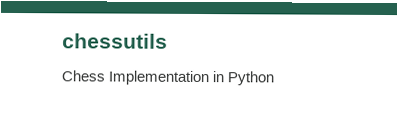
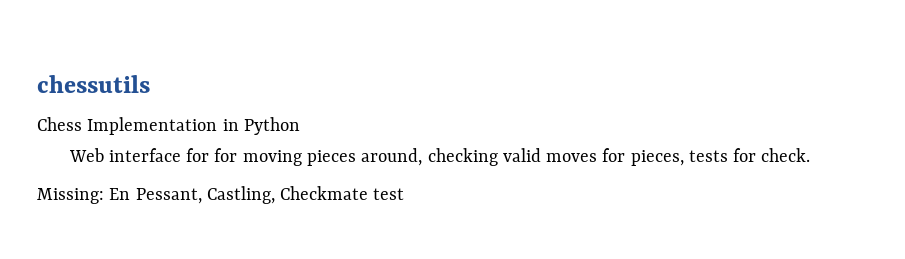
(275, 78) none -> [68,148,811,166] [37,186,405,204] // Web interface for for moving pieces around, checking valid moves for pieces, tests for check. // Missing: En Pessant, Castling, Checkmate test

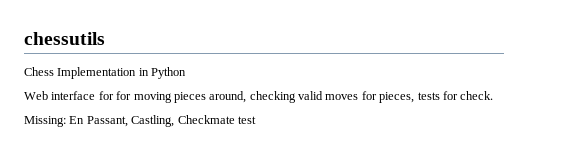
[135,188,202,204] Pessant, -> [86,116,128,127] Passant,

